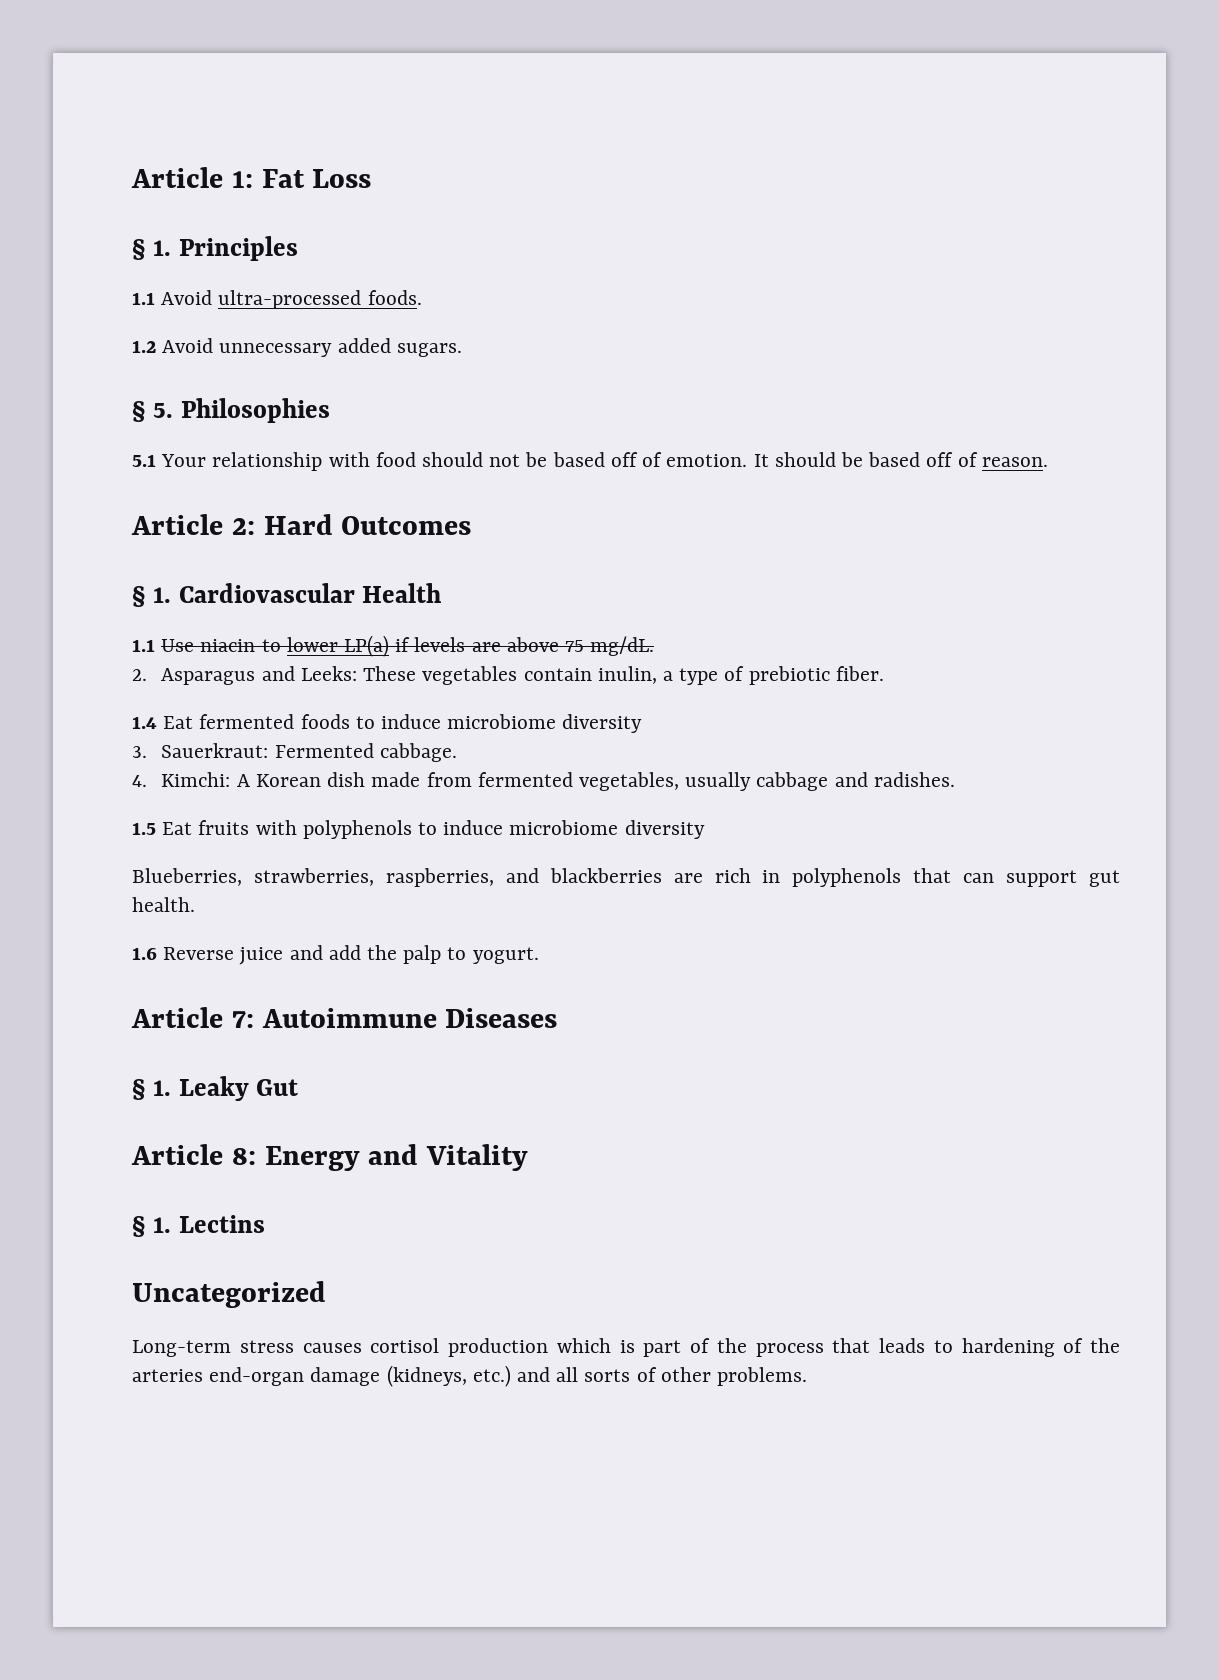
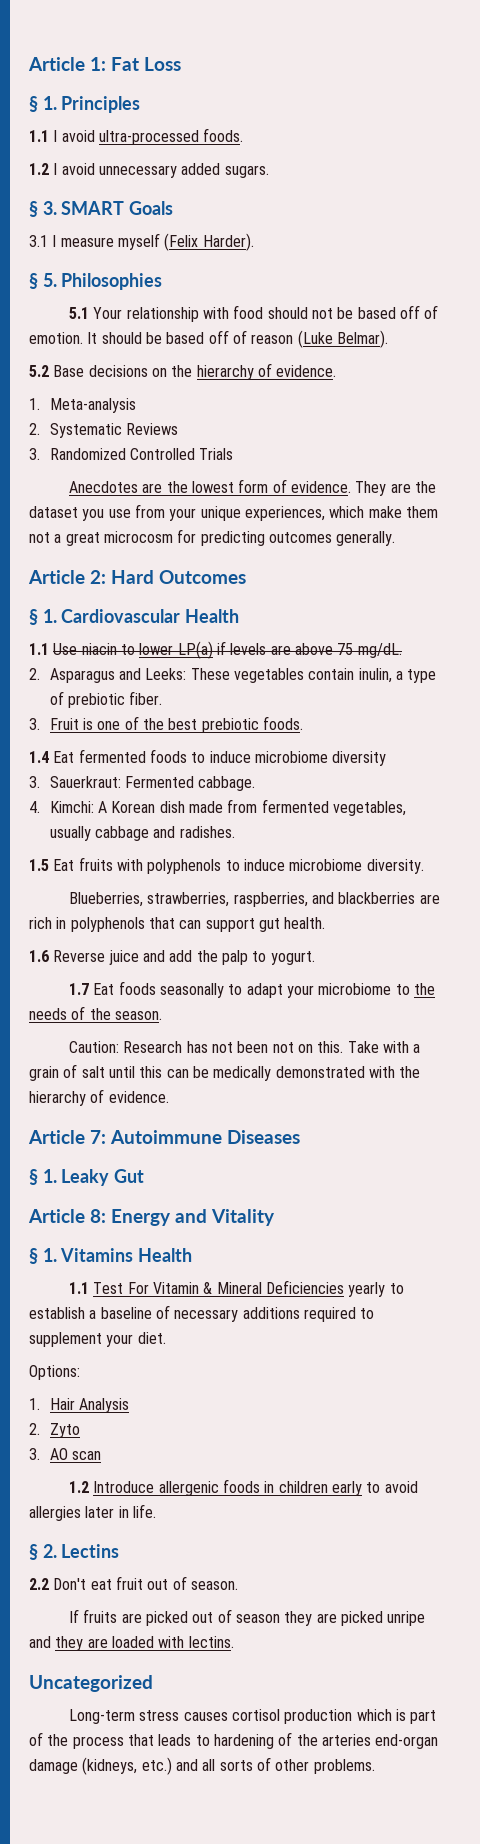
[161,290,213,305] Avoid -> [53,130,95,142] I avoid
[162,338,214,353] Avoid -> [53,163,95,175] I avoid
(462, 350) none -> [29,201,174,217] [29,233,254,251] // § 3. SMART Goals // 3.1 I measure myself (Felix Harder).
[981,457,1048,467] reason. -> [251,330,388,348] [29,363,337,380] [29,398,136,413] [29,423,179,438] [29,448,234,460] [69,479,436,496] [29,504,438,521] [29,529,396,546] reason (Luke Belmar). // 5.2 Base decisions on the hierarchy of evidence. // 1. Meta-analysis // 2. Systematic Reviews // 3. Randomized Controlled Trials // Anecdotes are the lowest form of evidence. They are the dataset you use from your unique experiences, which make them not a great microcosm for predicting outcomes generally.
(884, 673) none -> [29,716,304,733] // 3. Fruit is one of the best prebiotic foods.
[624,820,705,839] diversity -> [366,859,424,874] diversity.
(539, 955) none -> [69,981,435,998] [29,1006,162,1020] [69,1041,421,1053] [29,1064,421,1081] [29,1089,169,1106] // 1.7 Eat foods seasonally to adapt your microbiome to the needs of the season. // Caution: Research has not been not on this. Take with a grain of salt until this can be medically demonstrated with the hierarchy of evidence.
[178,1215,265,1233] Lectins -> [60,1248,193,1262] [69,1280,404,1297] [29,1305,375,1322] [29,1332,166,1347] [29,1365,80,1380] [29,1398,130,1413] [29,1423,80,1438] [29,1448,102,1460] [69,1479,418,1496] [29,1504,156,1521] [29,1544,120,1560] [29,1576,238,1590] [69,1609,426,1626] [29,1636,234,1651] Vitamins Health // 1.1 Test For Vitamin & Mineral Deficiencies yearly to establish a baseline of necessary additions required to supplement your diet. // Options: // 1. Hair Analysis // 2. Zyto // 3. AO scan // 1.2 Introduce allergenic foods in children early to avoid allergies later in life. // § 2. Lectins // 2.2 Don't eat fruit out of season. // If fruits are picked out of season they are picked unripe and they are loaded with lectins.

